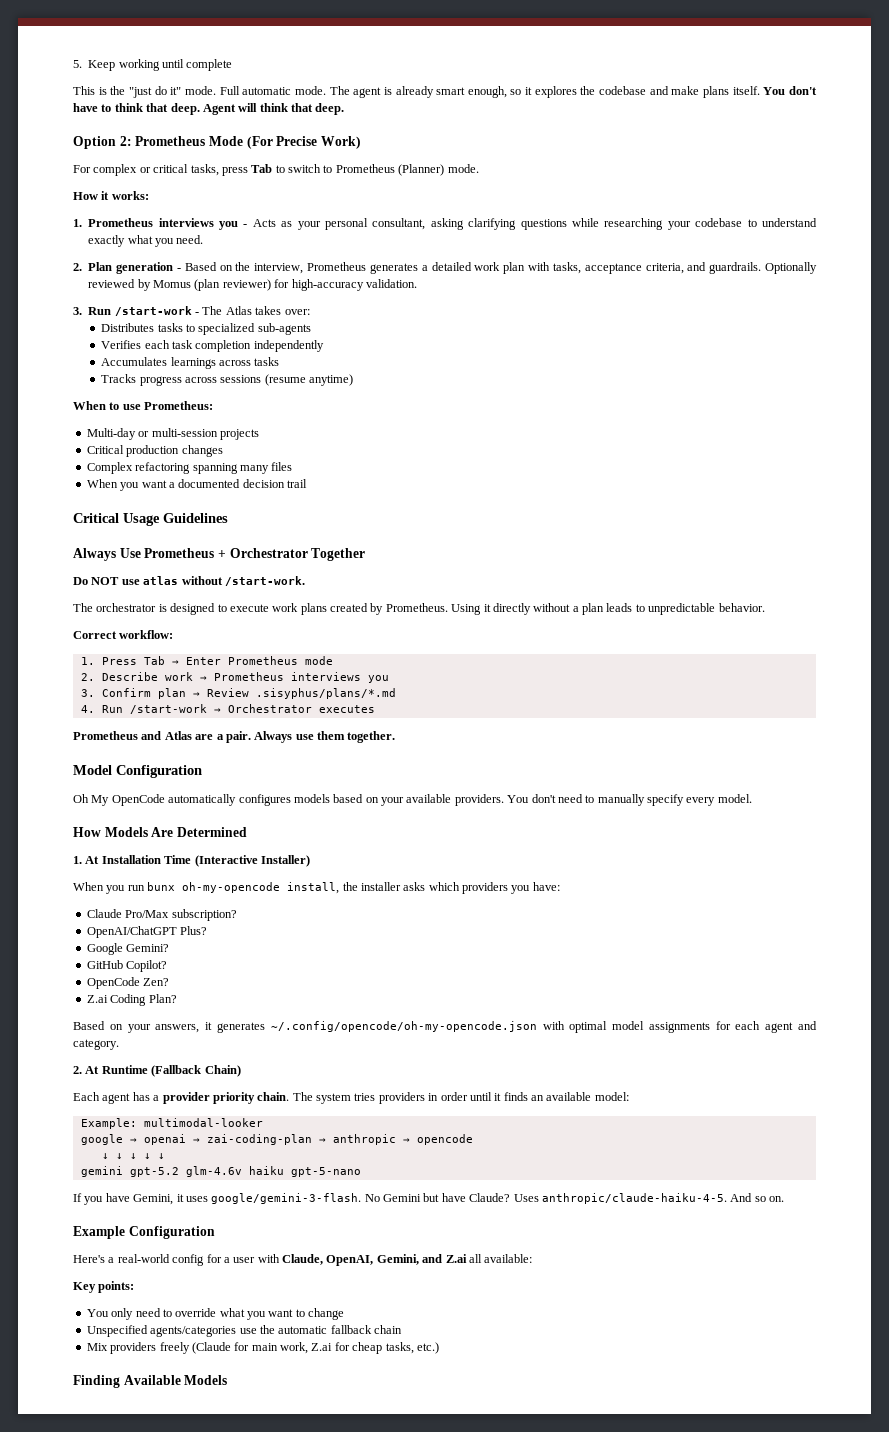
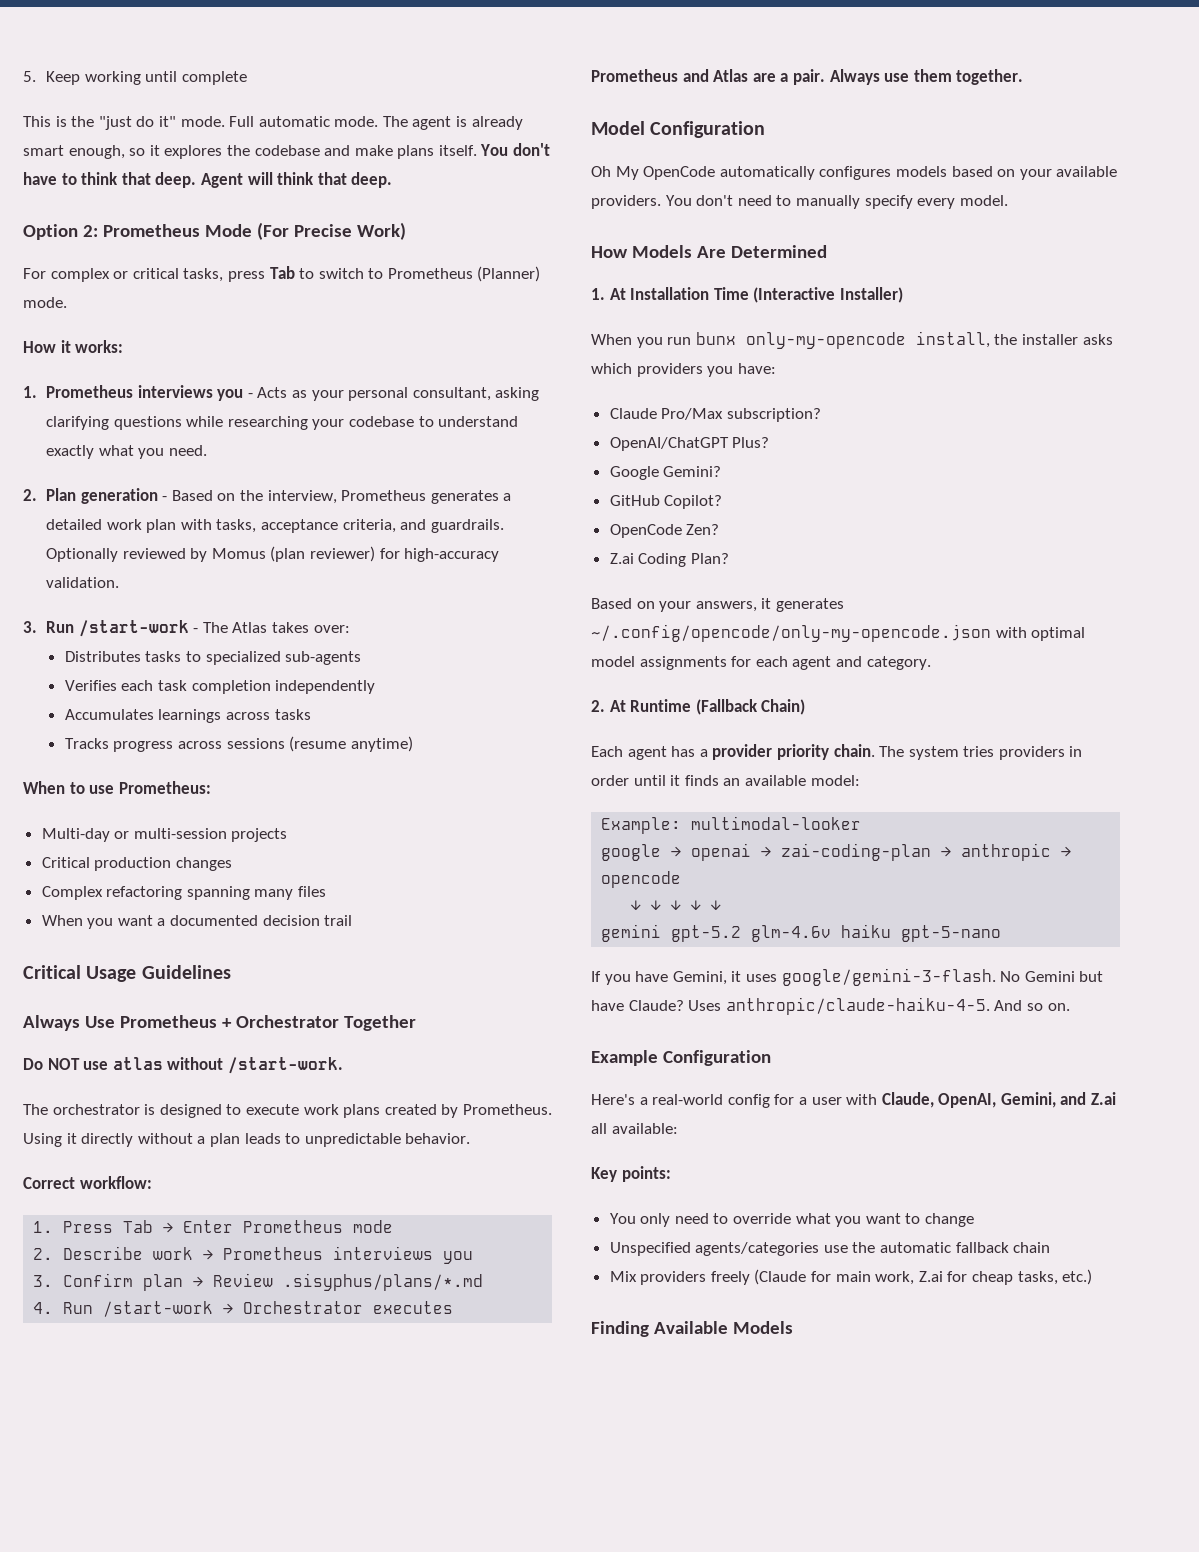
[182,882,281,893] oh-my-opencode -> [745,332,906,349] only-my-opencode
[270,1021,537,1032] ~/.config/opencode/oh-my-opencode.json -> [591,624,991,642] ~/.config/opencode/only-my-opencode.json

